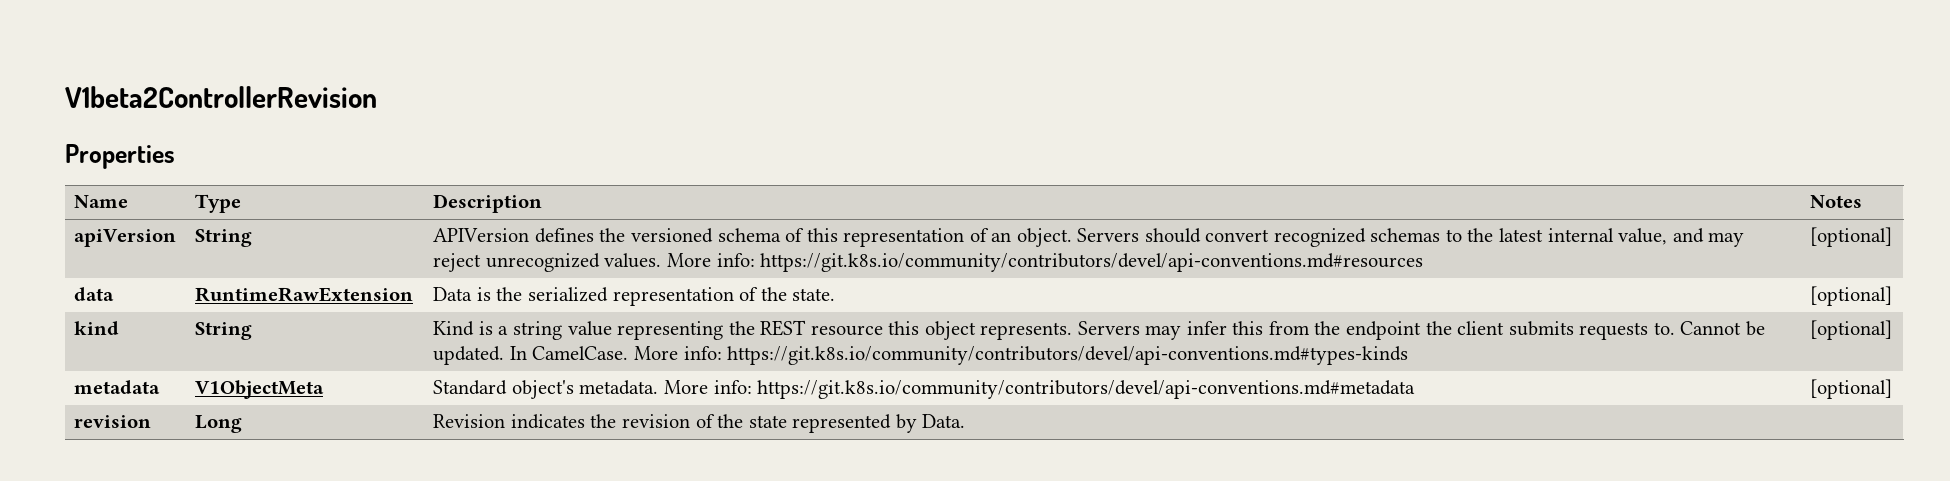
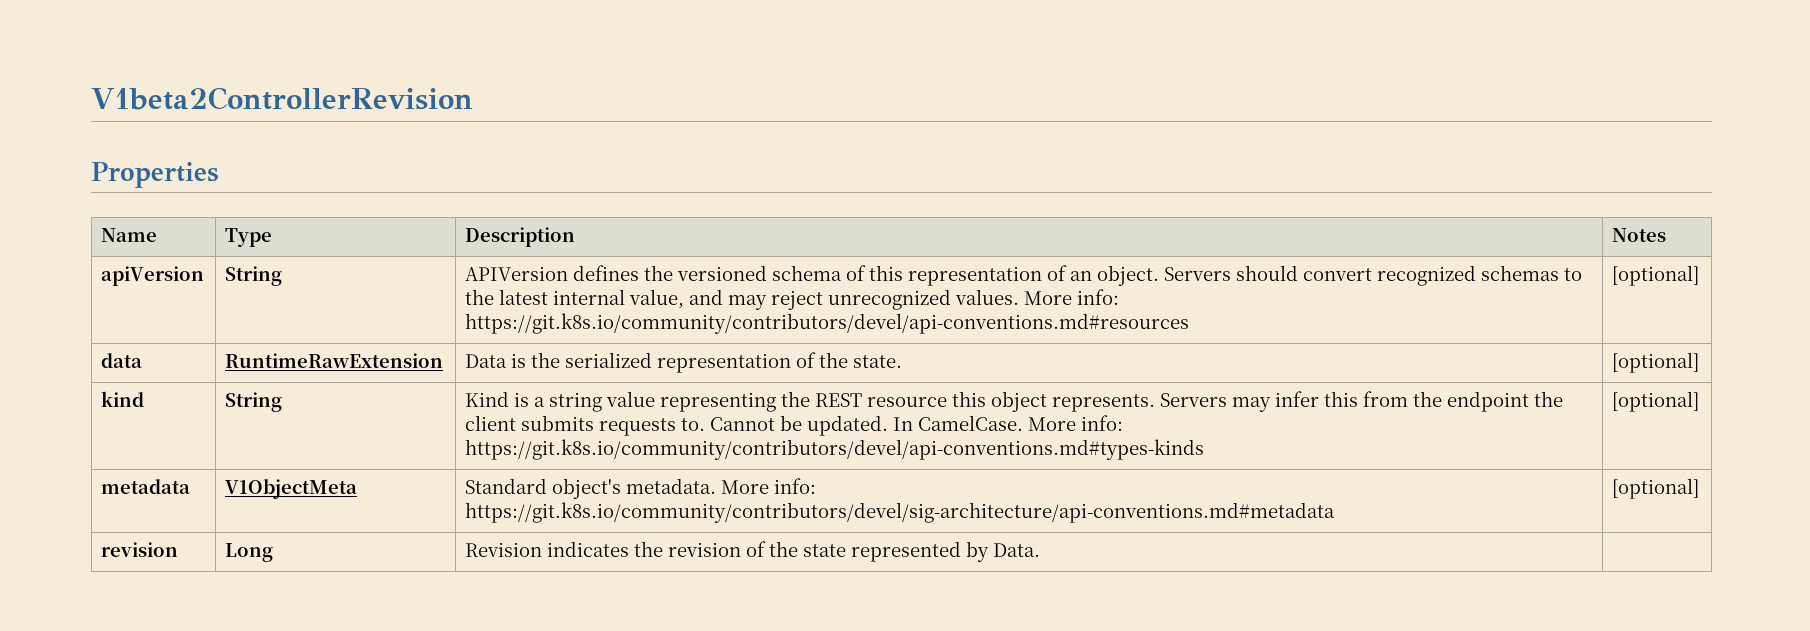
[757,380,1416,399] https://git.k8s.io/community/contributors/devel/api-conventions.md#metadata -> [465,502,1336,523] https://git.k8s.io/community/contributors/devel/sig-architecture/api-conventions.md#metadata

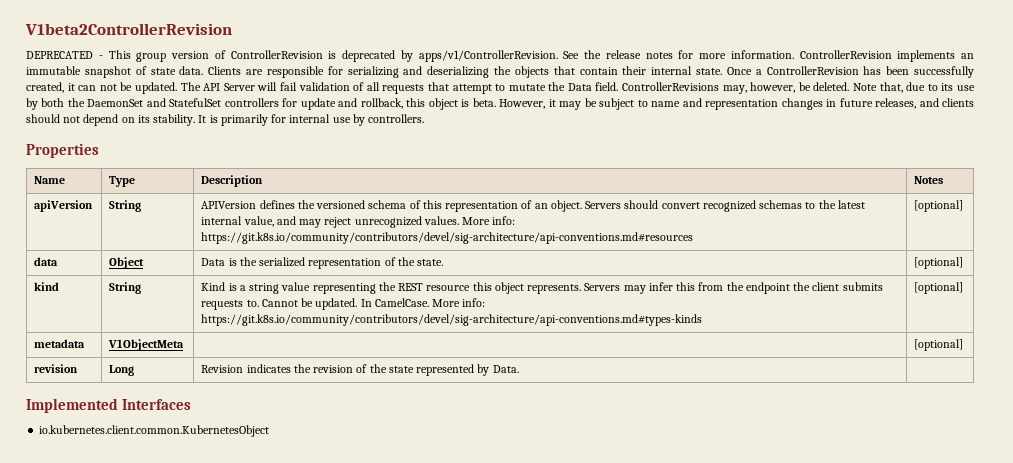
(473, 98) none -> [26,50,974,62] [26,66,975,78] [26,82,975,94] [26,98,974,110] [26,114,425,126] // DEPRECATED - This group version of ControllerRevision is deprecated by apps/v1/ControllerRevision. See the release notes for more information. ControllerRevision implements an immutable snapshot of state data. Clients are responsible for serializing and deserializing the objects that contain their internal state. Once a ControllerRevision has been successfully created, it can not be updated. The API Server will fail validation of all requests that attempt to mutate the Data field. ControllerRevisions may, however, be deleted. Note that, due to its use by both the DaemonSet and StatefulSet controllers for update and rollback, this object is beta. However, it may be subject to name and representation changes in future releases, and clients should not depend on its stability. It is primarily for internal use by controllers.
[465,313,1190,334] https://git.k8s.io/community/contributors/devel/api-conventions.md#resources -> [201,232,694,244] https://git.k8s.io/community/contributors/devel/sig-architecture/api-conventions.md#resources
[225,353,444,368] RuntimeRawExtension -> [109,257,145,269] Object
[465,439,1205,460] https://git.k8s.io/community/contributors/devel/api-conventions.md#types-kinds -> [201,314,703,326] https://git.k8s.io/community/contributors/devel/sig-architecture/api-conventions.md#types-kinds
[465,478,817,499] [465,502,1336,523] Standard object's metadata. More info: https://git.k8s.io/community/contributors/devel/sig-architecture/api-conventions.md#metadata -> (185, 345) none
(1041, 550) none -> [26,398,192,413] [39,425,270,437] // Implemented Interfaces // io.kubernetes.client.common.KubernetesObject

